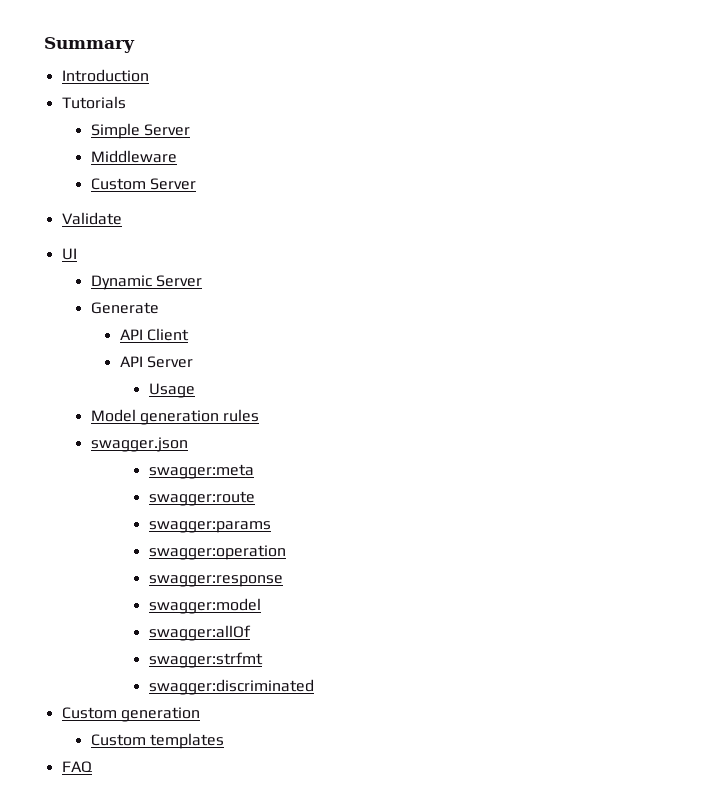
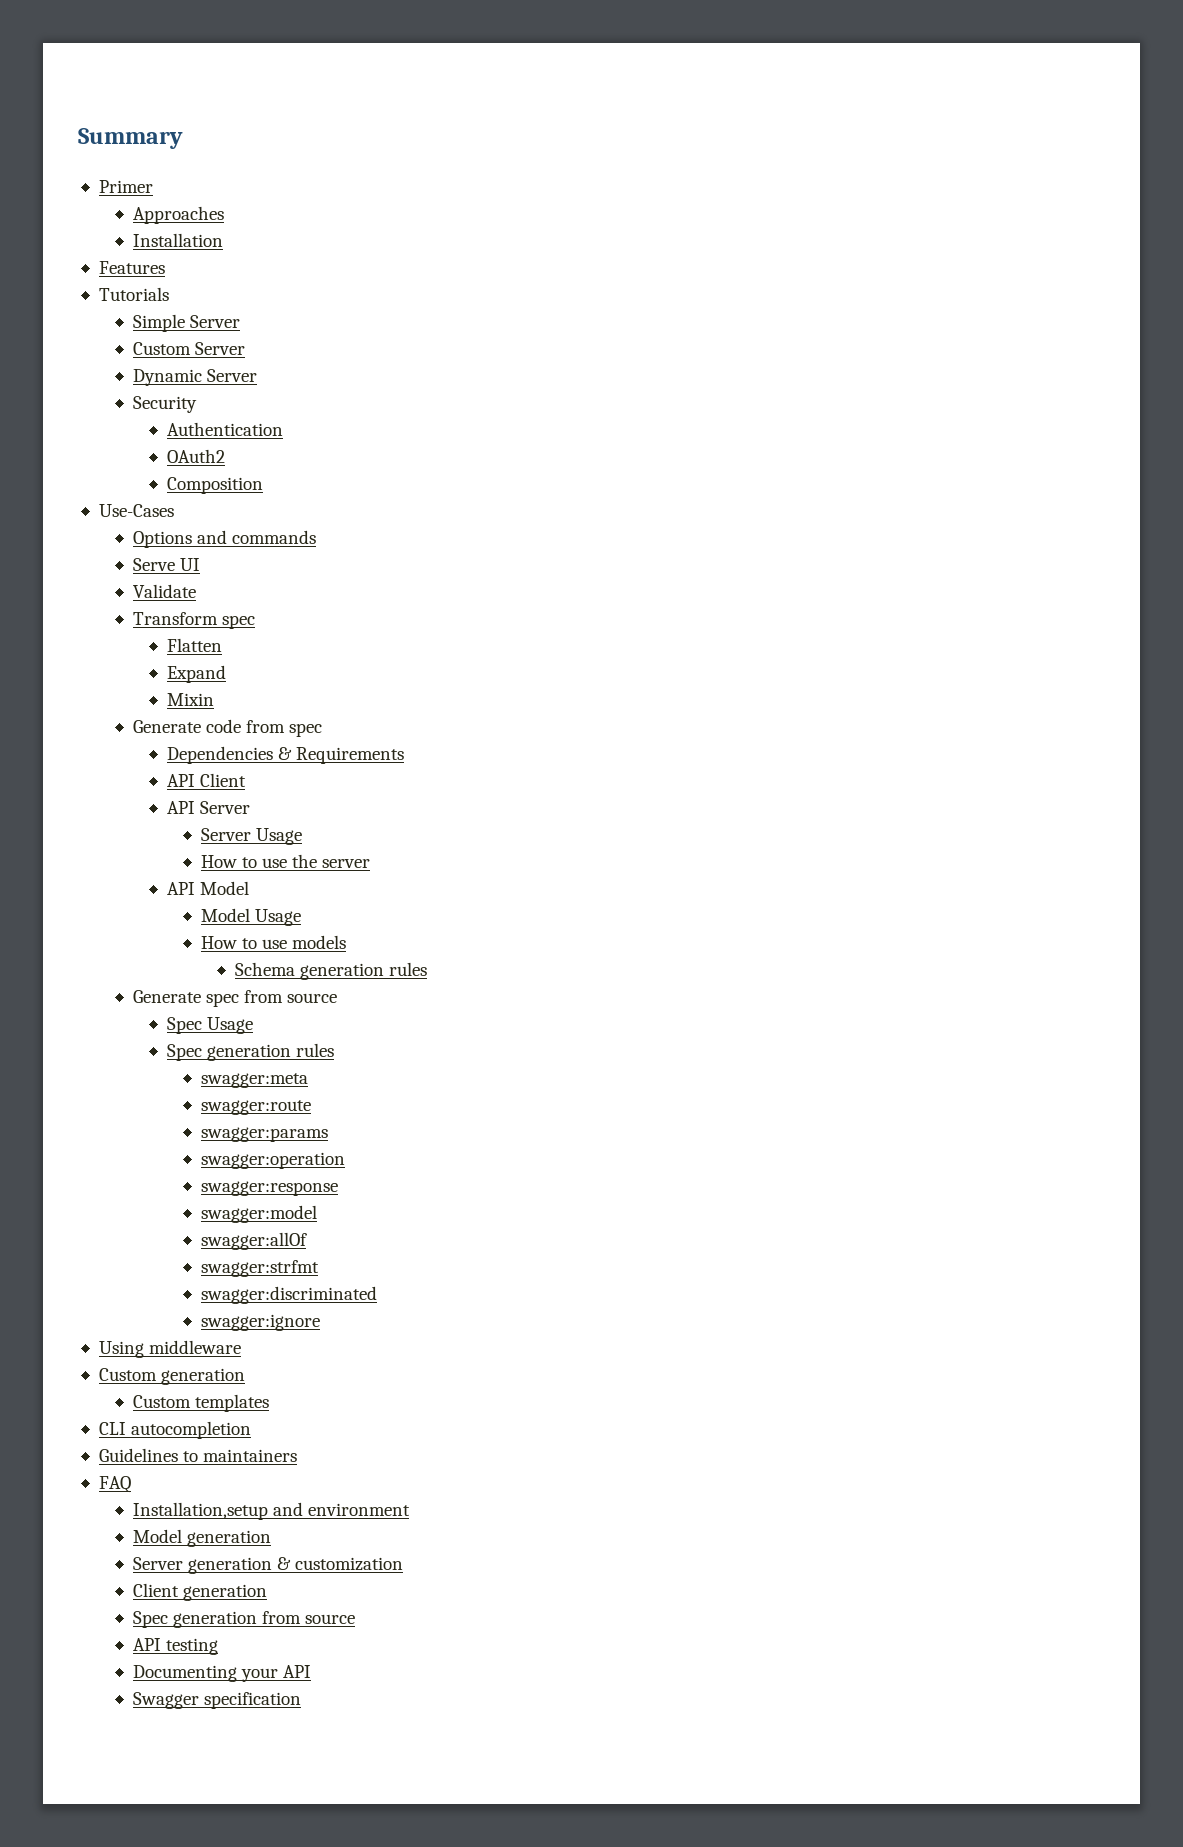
[61,69,149,82] Introduction -> [98,180,153,193] [132,206,224,224] [132,233,223,247] [98,261,165,274] Primer // Approaches // Installation // Features
[90,150,177,163] // Middleware -> (241, 321) none
[61,212,122,225] [61,248,77,260] // Validate // UI -> (246, 348) none
[90,302,159,314] Generate -> [132,396,197,413] [166,422,283,436] [166,449,225,463] [166,477,263,494] [98,504,174,517] [132,530,317,548] [132,558,201,571] [132,584,196,598] [132,612,256,629] [166,638,222,652] [166,665,226,683] [166,693,214,706] [132,719,323,737] [166,746,405,764] Security // Authentication // OAuth2 // Composition // Use-Cases // Options and commands // Serve UI // Validate // Transform spec // Flatten // Expand // Mixin // Generate code from spec // Dependencies & Requirements
[148,383,195,398] [90,409,260,425] [90,437,188,452] Usage // Model generation rules // swagger.json -> [200,828,303,845] [200,854,371,868] [166,881,250,895] [200,908,302,926] [200,935,347,949] [234,962,428,980] [132,990,338,1007] [166,1017,254,1034] [166,1043,335,1061] Server Usage // How to use the server // API Model // Model Usage // How to use models // Schema generation rules // Generate spec from source // Spec Usage // Spec generation rules
(314, 687) none -> [200,1314,320,1331] [98,1340,242,1358] // swagger:ignore // Using middleware
[61,761,92,772] FAQ -> [98,1421,252,1439] [98,1448,298,1462] [98,1476,131,1493] [132,1502,411,1520] [132,1529,272,1547] [132,1557,404,1574] [132,1583,268,1601] [132,1611,356,1628] [132,1638,219,1655] [132,1665,312,1682] [132,1692,302,1709] CLI autocompletion // Guidelines to maintainers // FAQ // Installation,setup and environment // Model generation // Server generation & customization // Client generation // Spec generation from source // API testing // Documenting your API // Swagger specification

